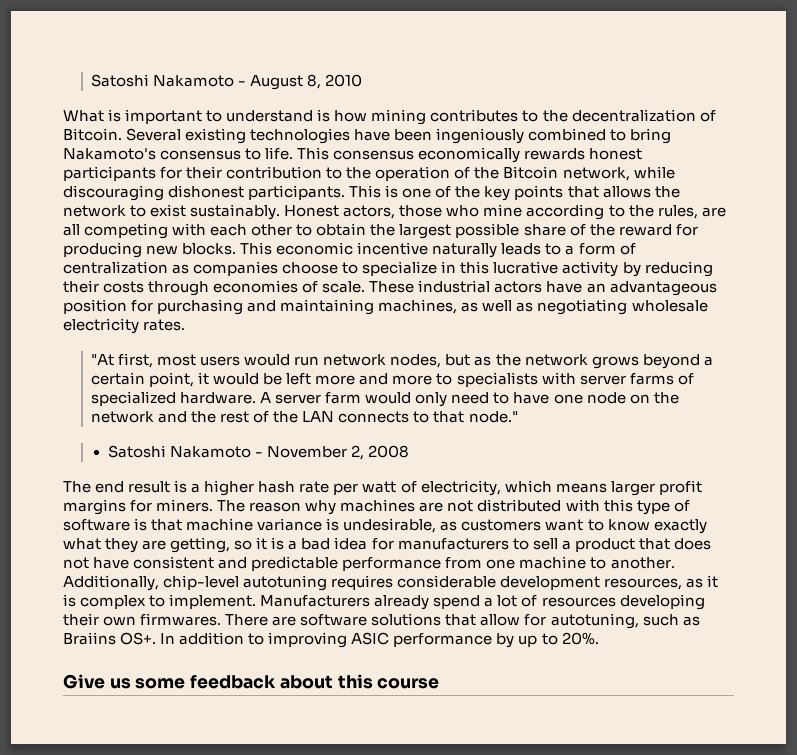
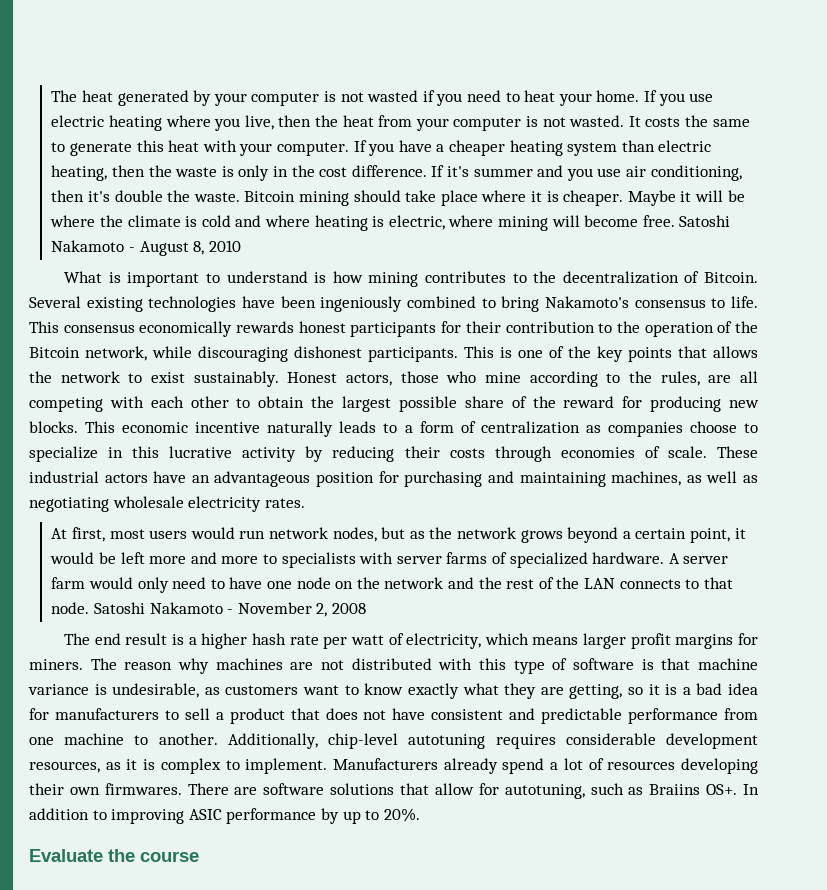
(91, 80) none -> [51,90,714,106] [51,115,750,131] [51,140,712,156] [51,165,742,181] [51,190,745,206] [50,215,675,231] The heat generated by your computer is not wasted if you need to heat your home. If you use electric heating where you live, then the heat from your computer is not wasted. It costs the same to generate this heat with your computer. If you have a cheaper heating system than electric heating, then the waste is only in the cost difference. If it's summer and you use air conditioning, then it's double the waste. Bitcoin mining should take place where it is cheaper. Maybe it will be where the climate is cold and where heating is electric, where mining will become free.
[91,354,115,366] "At -> [51,528,68,539] At
[468,411,518,423] node." // -> [51,602,90,614] node.
[63,674,373,689] Give us some feedback about this -> [29,849,135,862] Evaluate the

